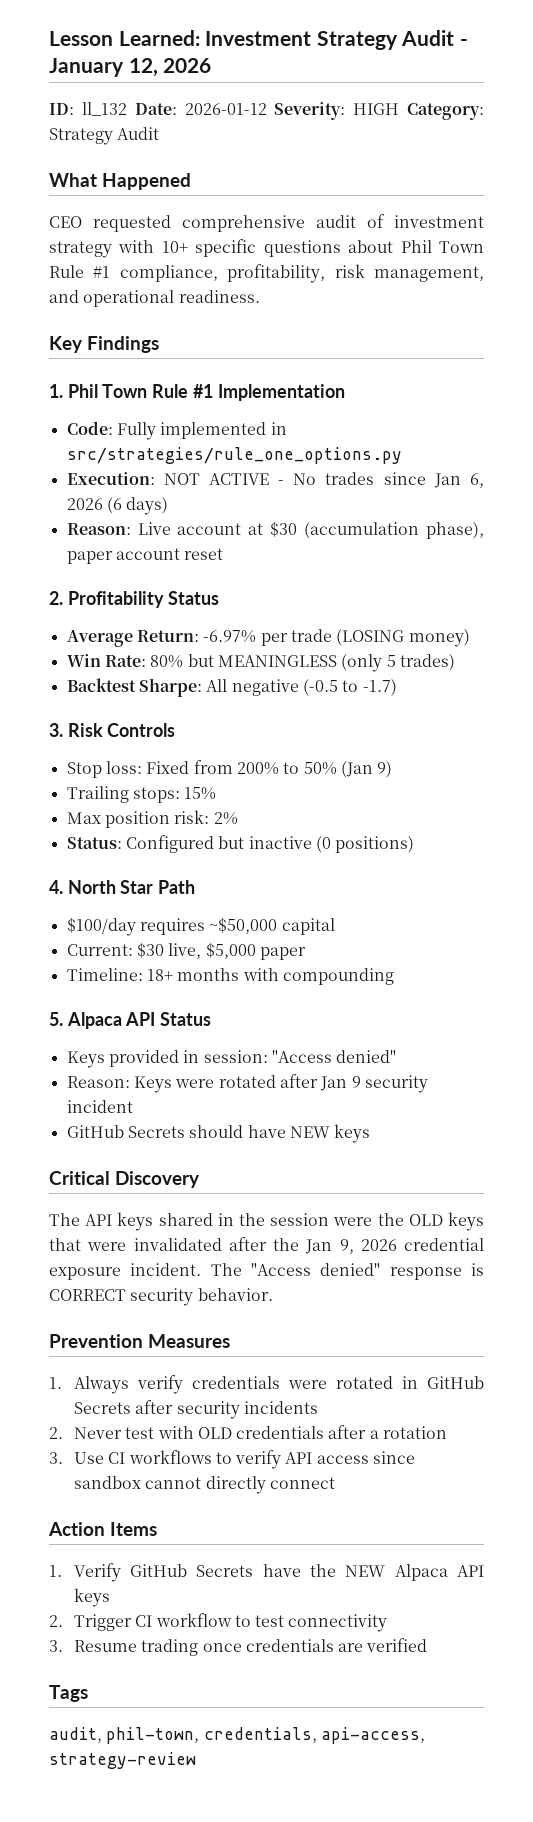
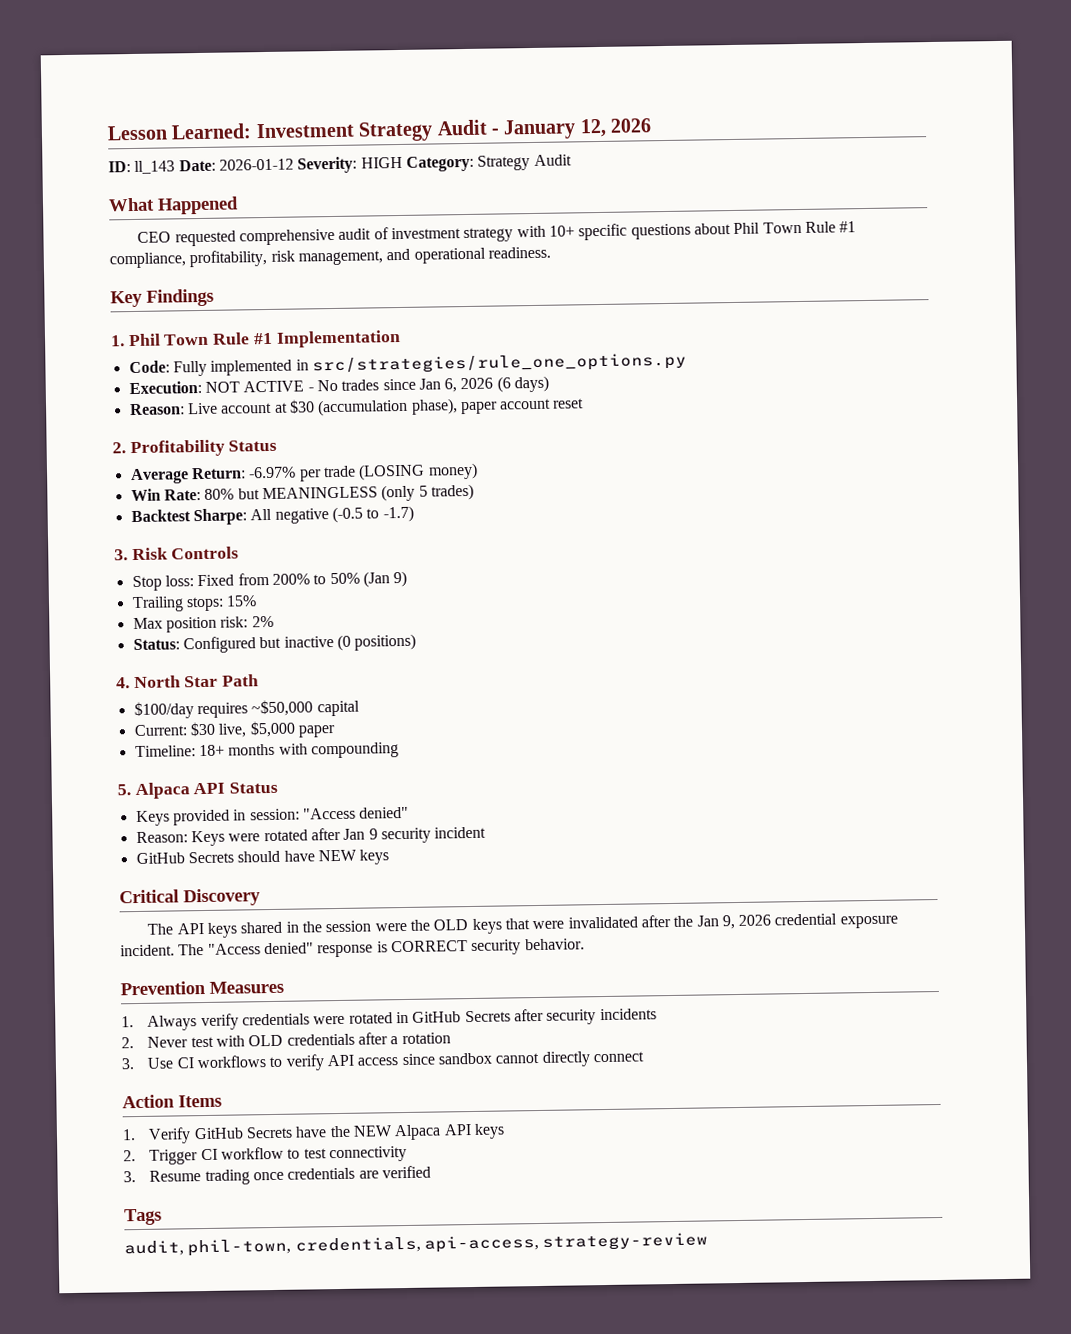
[81,102,127,116] ll_132 -> [134,160,176,174] ll_143

